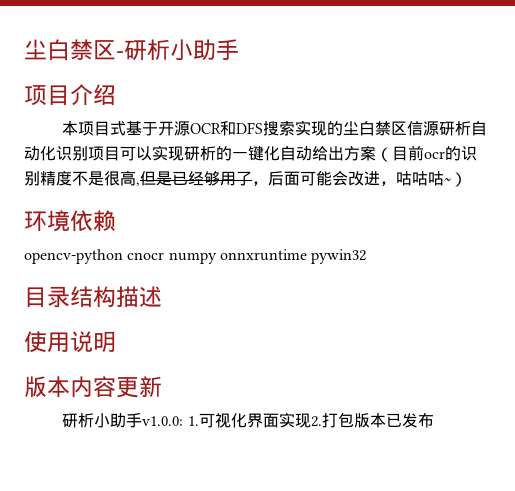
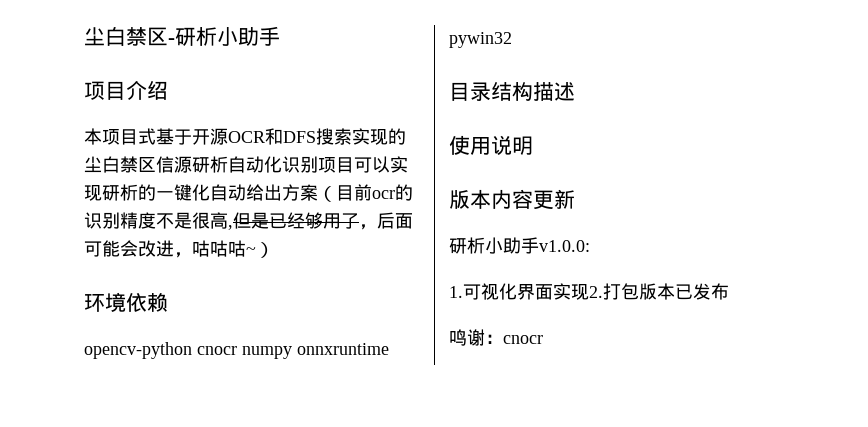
(184, 421) none -> (590, 246) //
(434, 420) none -> [449,329,543,346] // 鸣谢：cnocr

